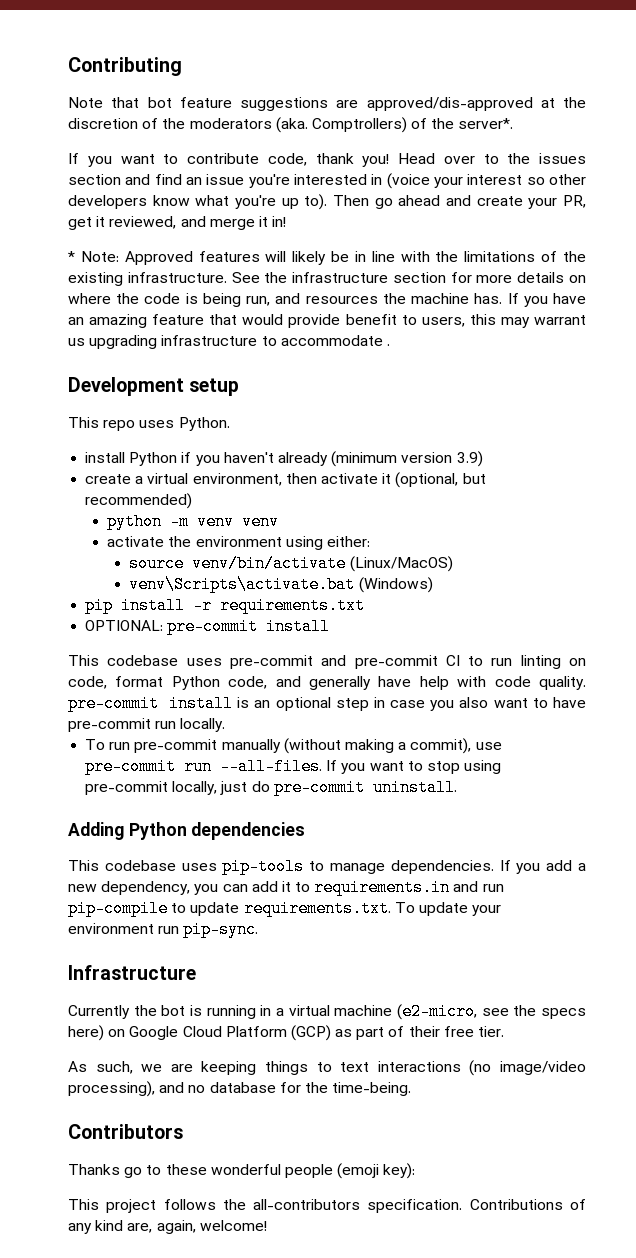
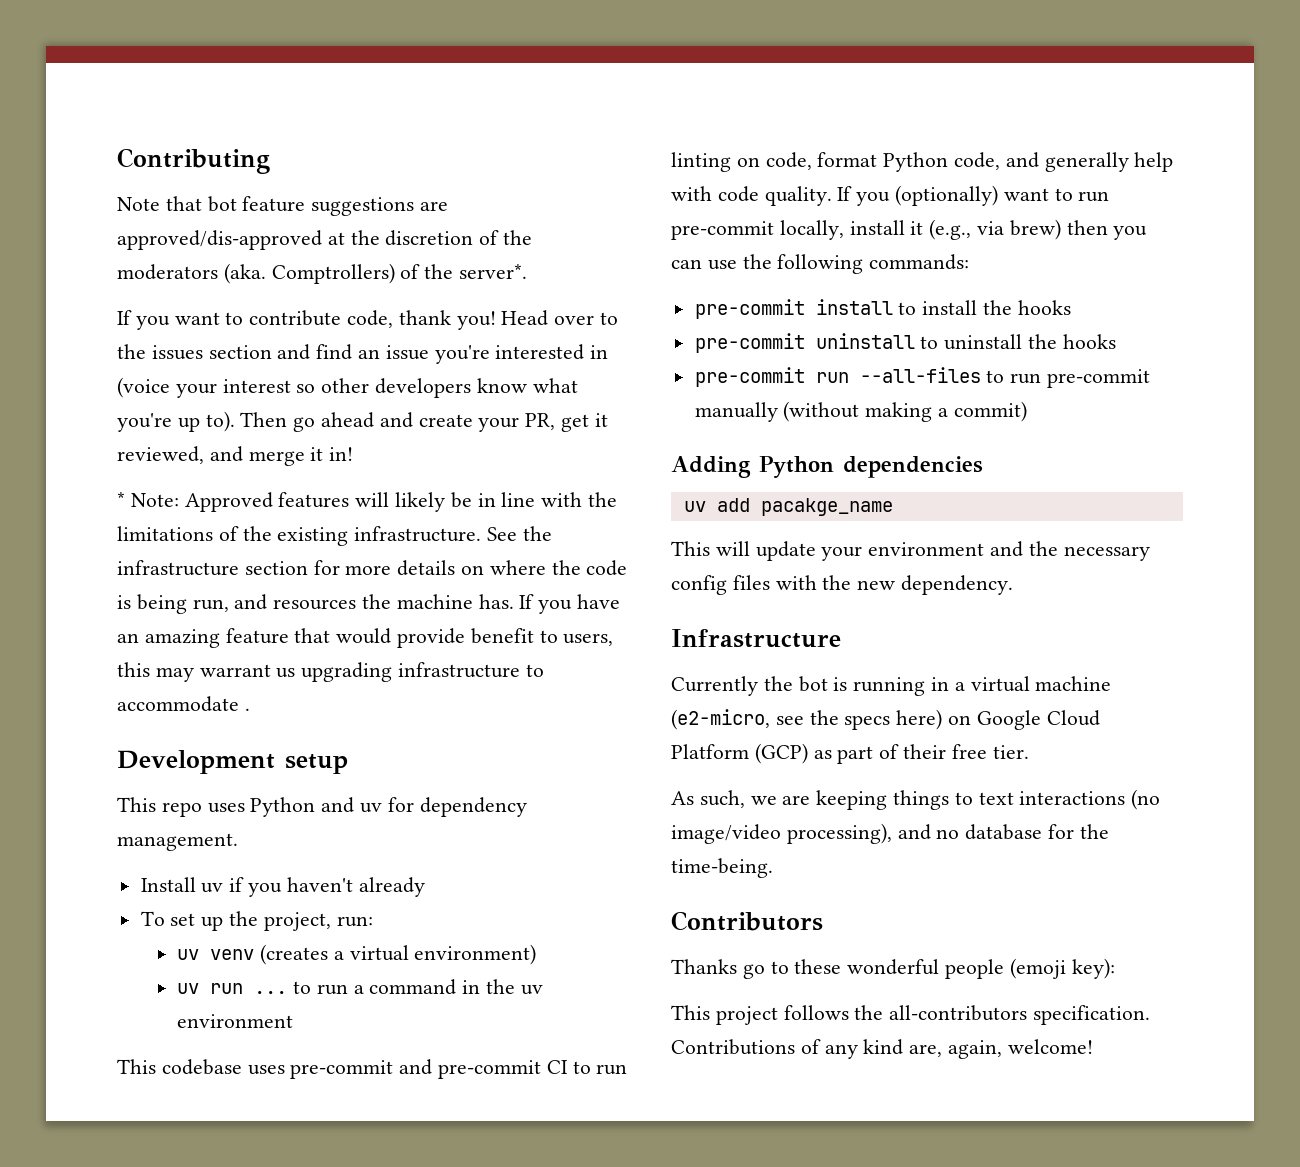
[178,417,230,431] [85,451,483,467] [85,472,486,488] [85,493,193,509] [107,513,280,530] [107,536,370,550] [129,555,453,572] [129,576,433,593] [85,597,366,614] [85,618,331,635] Python. // install Python if you haven't already (minimum version 3.9) // create a virtual environment, then activate it (optional, but recommended) // python -m venv venv // activate the environment using either: // source venv/bin/activate (Linux/MacOS) // venv\Scripts\activate.bat (Windows) // pip install -r requirements.txt // OPTIONAL: pre-commit install -> [250,797,527,817] [117,833,238,851] [140,877,425,897] [140,911,373,931] [177,944,537,965] [177,979,543,995] [177,1014,294,1028] Python and uv for dependency management. // Install uv if you haven't already // To set up the project, run: // uv venv (creates a virtual environment) // uv run ... to run a command in the uv environment
[378,676,412,687] have -> (1129, 162) none
[68,695,586,712] [68,718,226,732] [85,739,106,750] pre-commit install is an optional step in case you also want to have pre-commit run locally. // To -> [837,185,1110,206] [671,219,1148,240] [671,254,970,274] [694,299,1071,319] [694,333,1116,353] [694,367,1005,387] If you (optionally) want to run pre-commit locally, install it (e.g., via brew) then you can use the following commands: // pre-commit install to install the hooks // pre-commit uninstall to uninstall the hooks // pre-commit run --all-files to
[410,738,502,754] [85,758,502,775] [85,779,457,796] [68,822,306,840] [68,858,587,875] [68,879,504,896] [68,900,502,917] [68,921,259,938] commit), use pre-commit run --all-files. If you want to stop using pre-commit locally, just do pre-commit uninstall. // Adding Python dependencies // This codebase uses pip-tools to manage dependencies. If you add a new dependency, you can add it to requirements.in and run pip-compile to update requirements.txt. To update your environment run pip-sync. -> [953,401,1027,422] [671,456,983,478] [683,498,893,516] [671,541,1150,561] [671,575,1014,595] commit) // Adding Python dependencies // uv add pacakge_name // This will update your environment and the necessary config files with the new dependency.

